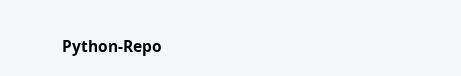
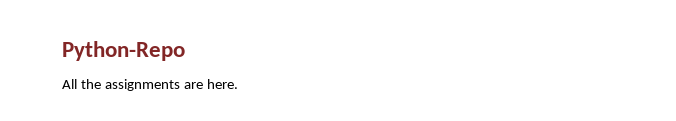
(162, 48) none -> [62,79,238,91] // All the assignments are here.

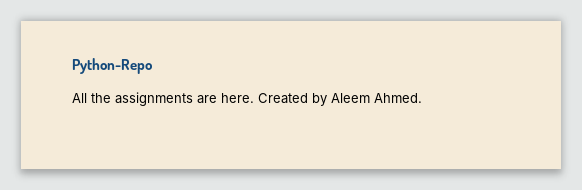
(238, 84) none -> [258,93,422,106] Created by Aleem Ahmed.

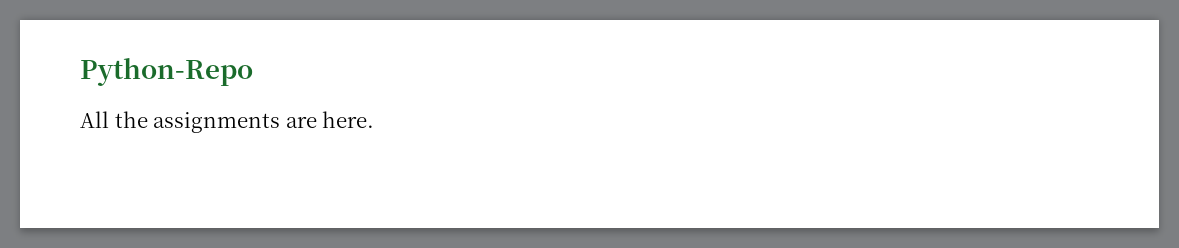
[258,93,422,106] Created by Aleem Ahmed. -> (375, 119) none

